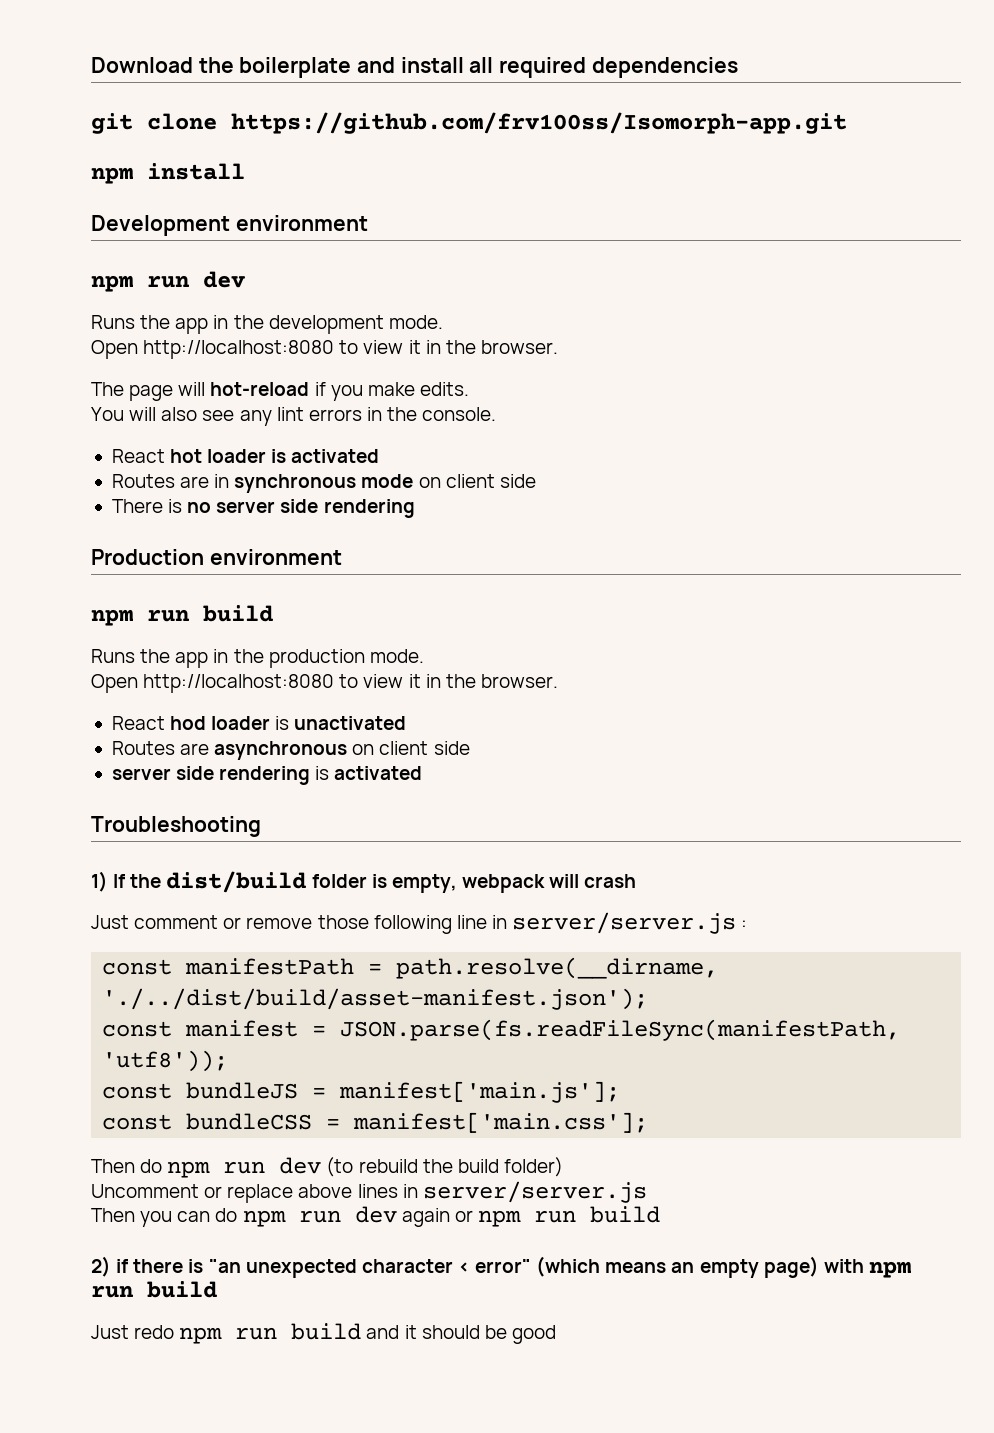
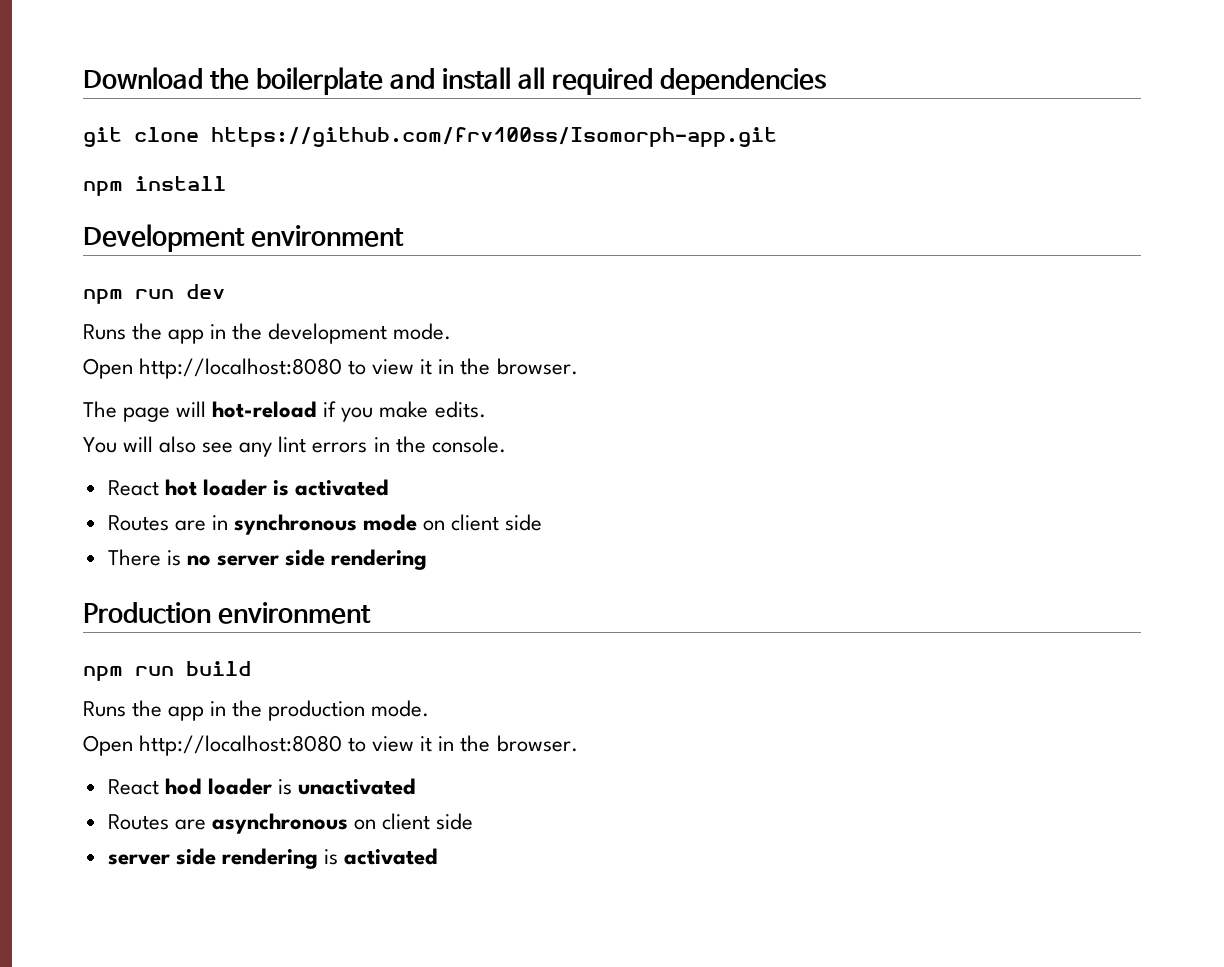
[91,816,261,837] [91,871,637,893] [91,912,748,934] [102,957,719,979] [102,988,649,1010] [102,1019,901,1041] [102,1050,229,1072] [102,1081,621,1103] [102,1112,649,1133] [91,1157,563,1178] [91,1181,647,1203] [91,1206,660,1227] [91,1256,911,1278] [91,1281,217,1298] [91,1323,556,1344] // Troubleshooting // 1) If the dist/build folder is empty, webpack will crash // Just comment or remove those following line in server/server.js : // const manifestPath = path.resolve(__dirname, './../dist/build/asset-manifest.json'); // const manifest = JSON.parse(fs.readFileSync(manifestPath, 'utf8')); // const bundleJS = manifest['main.js']; // const bundleCSS = manifest['main.css']; // Then do npm run dev (to rebuild the build folder) // Uncomment or replace above lines in server/server.js // Then you can do npm run dev again or npm run build // 2) if there is "an unexpected character < error" (which means an empty page) with npm run build // Just redo npm run build and it should be good -> (439, 856) none

